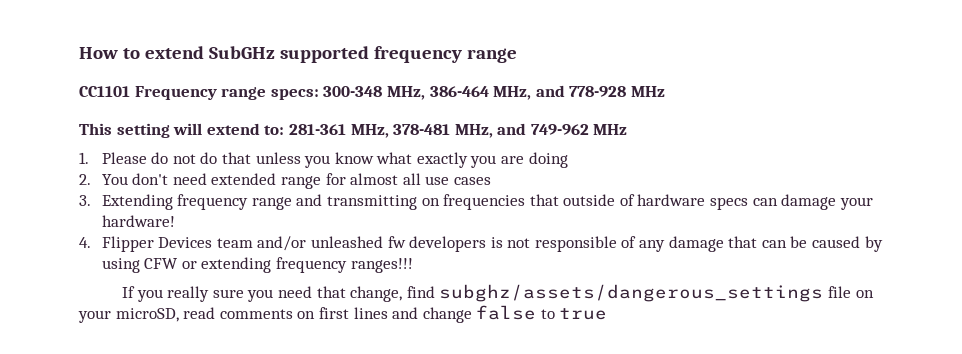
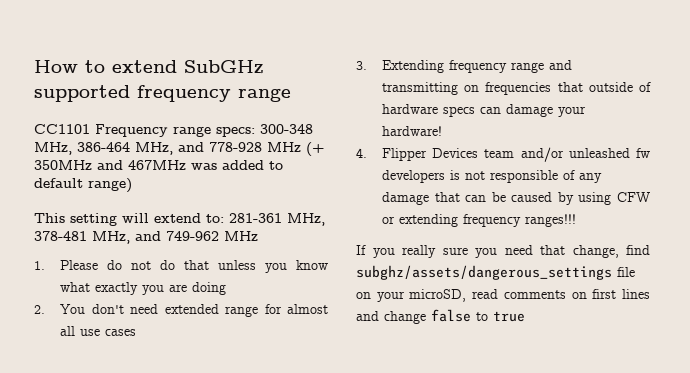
(665, 91) none -> [306,142,325,156] [34,160,283,170] [34,178,132,193] (+ 350MHz and 467MHz was added to default range)

